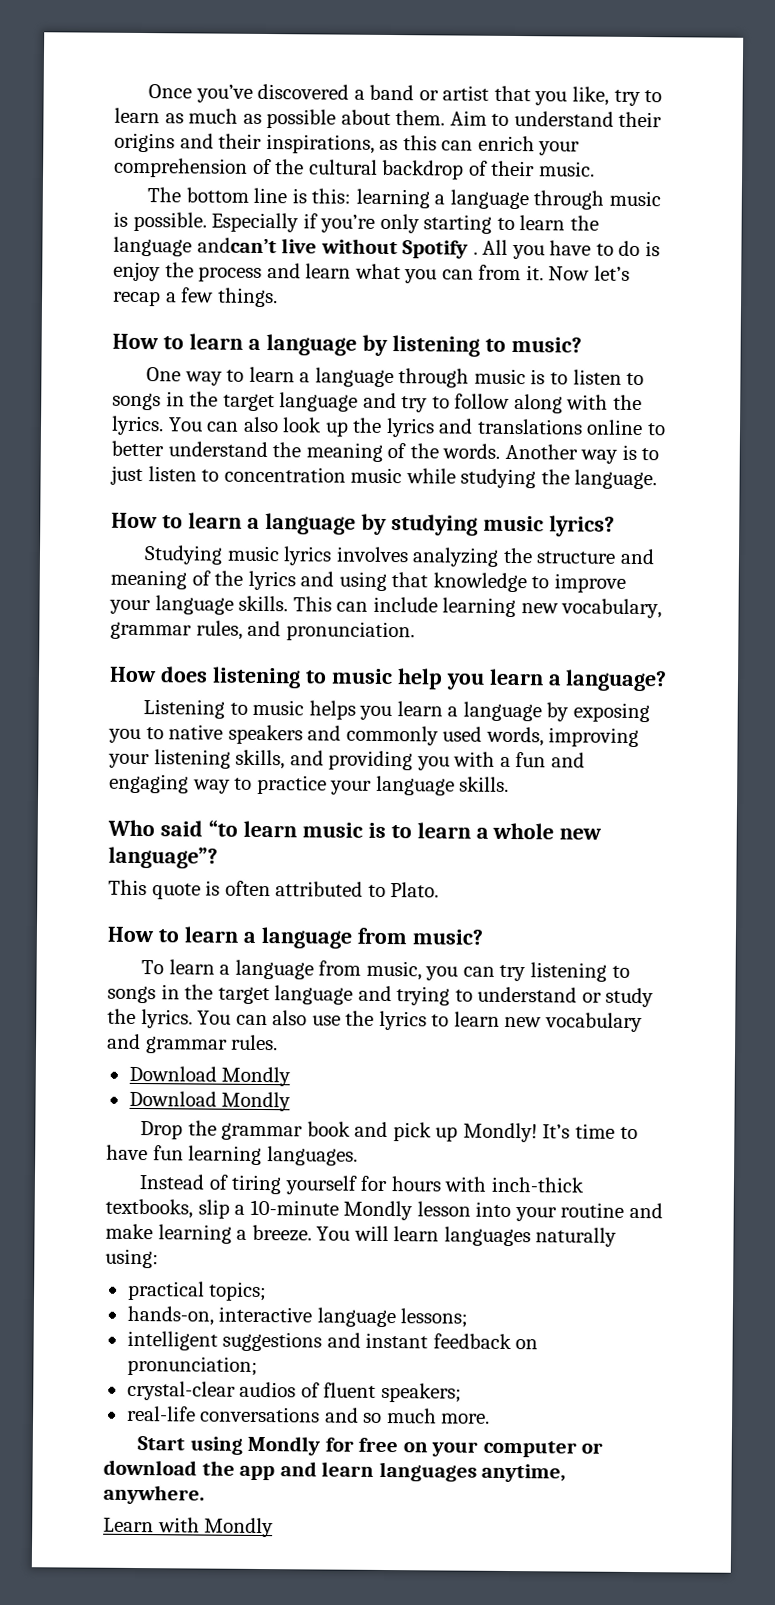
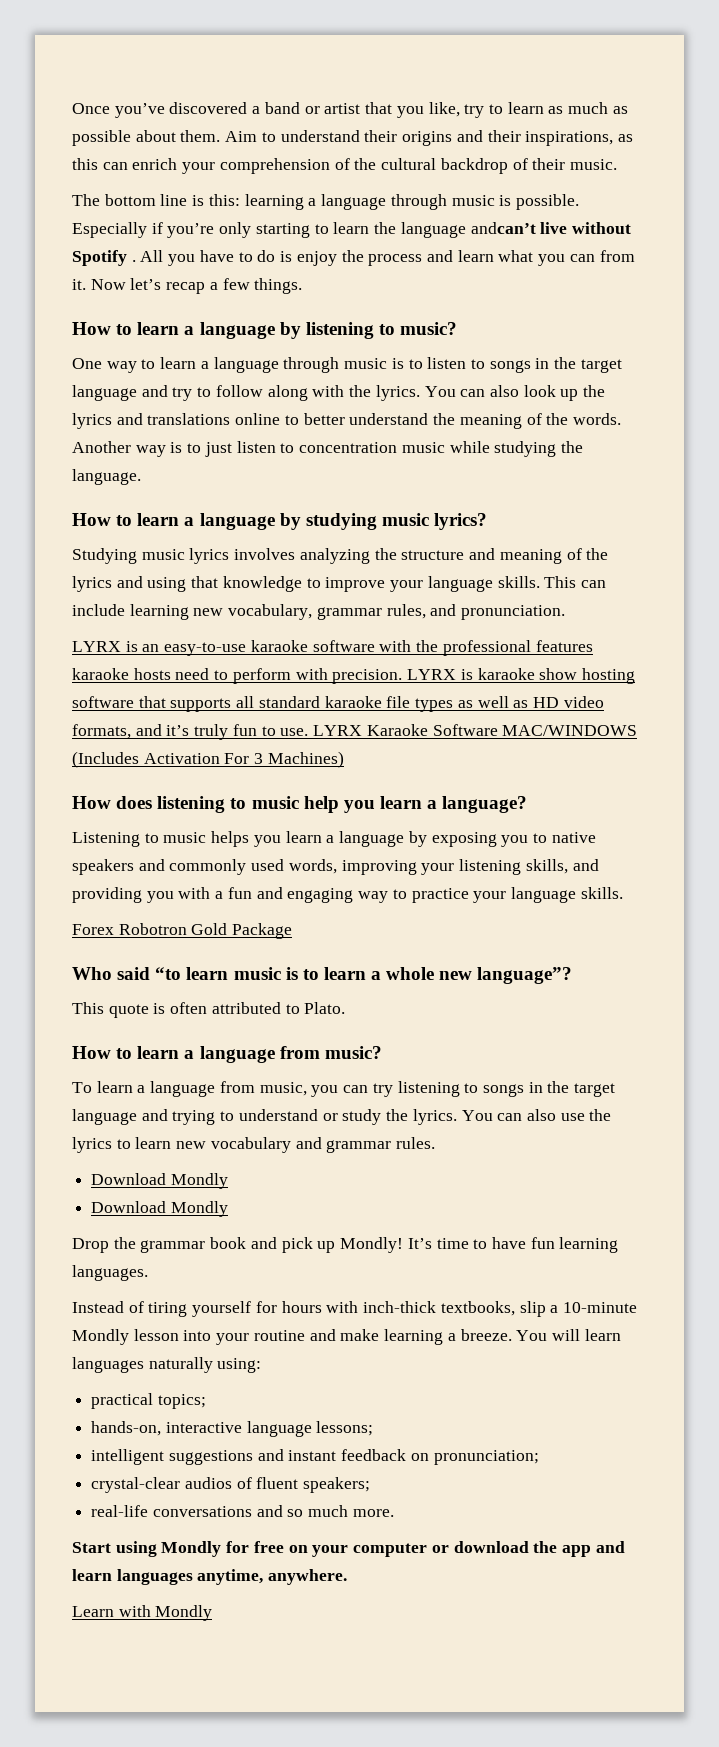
(415, 631) none -> [72,640,593,656] [72,668,635,684] [72,696,604,712] [72,724,638,740] [72,751,344,768] // LYRX is an easy-to-use karaoke software with the professional features karaoke hosts need to perform with precision. LYRX is karaoke show hosting software that supports all standard karaoke file types as well as HD video formats, and it’s truly fun to use. LYRX Karaoke Software MAC/WINDOWS (Includes Activation For 3 Machines)
(510, 784) none -> [72,923,293,939] // Forex Robotron Gold Package

